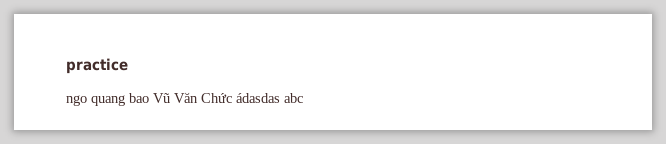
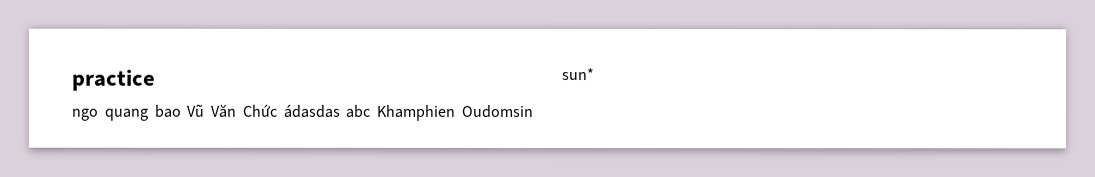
(303, 98) none -> [376,104,533,121] [562,68,595,81] Khamphien Oudomsin sun*

